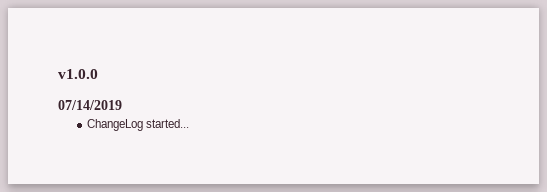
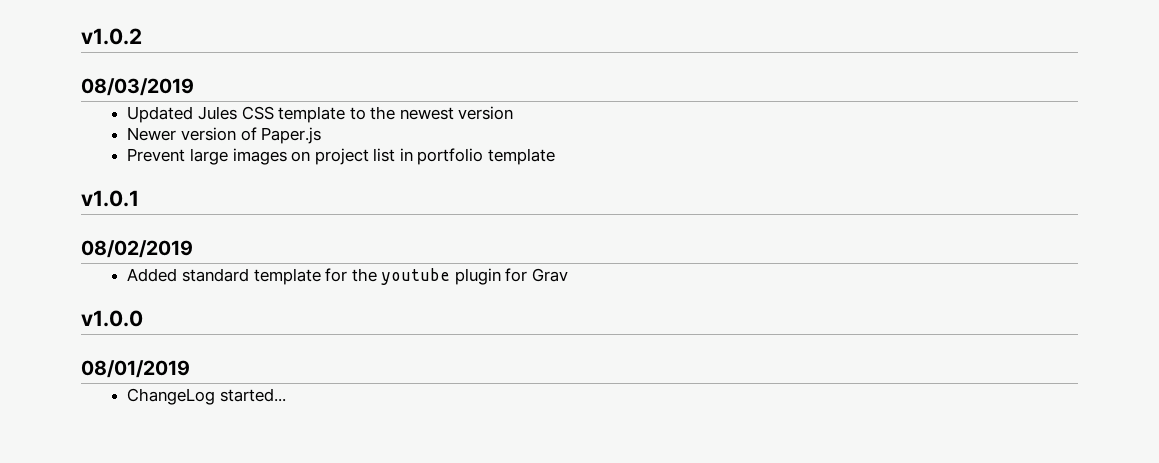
(58, 74) none -> [81,28,142,45] [81,78,194,96] [127,106,514,123] [127,127,322,144] [127,148,556,165] [81,190,139,207] [81,240,193,258] [127,268,569,285] v1.0.2 // 08/03/2019 // Updated Jules CSS template to the newest version // Newer version of Paper.js // Prevent large images on project list in portfolio template // v1.0.1 // 08/02/2019 // Added standard template for the youtube plugin for Grav //
[58,100,122,110] 07/14/2019 -> [81,360,190,378] 08/01/2019

